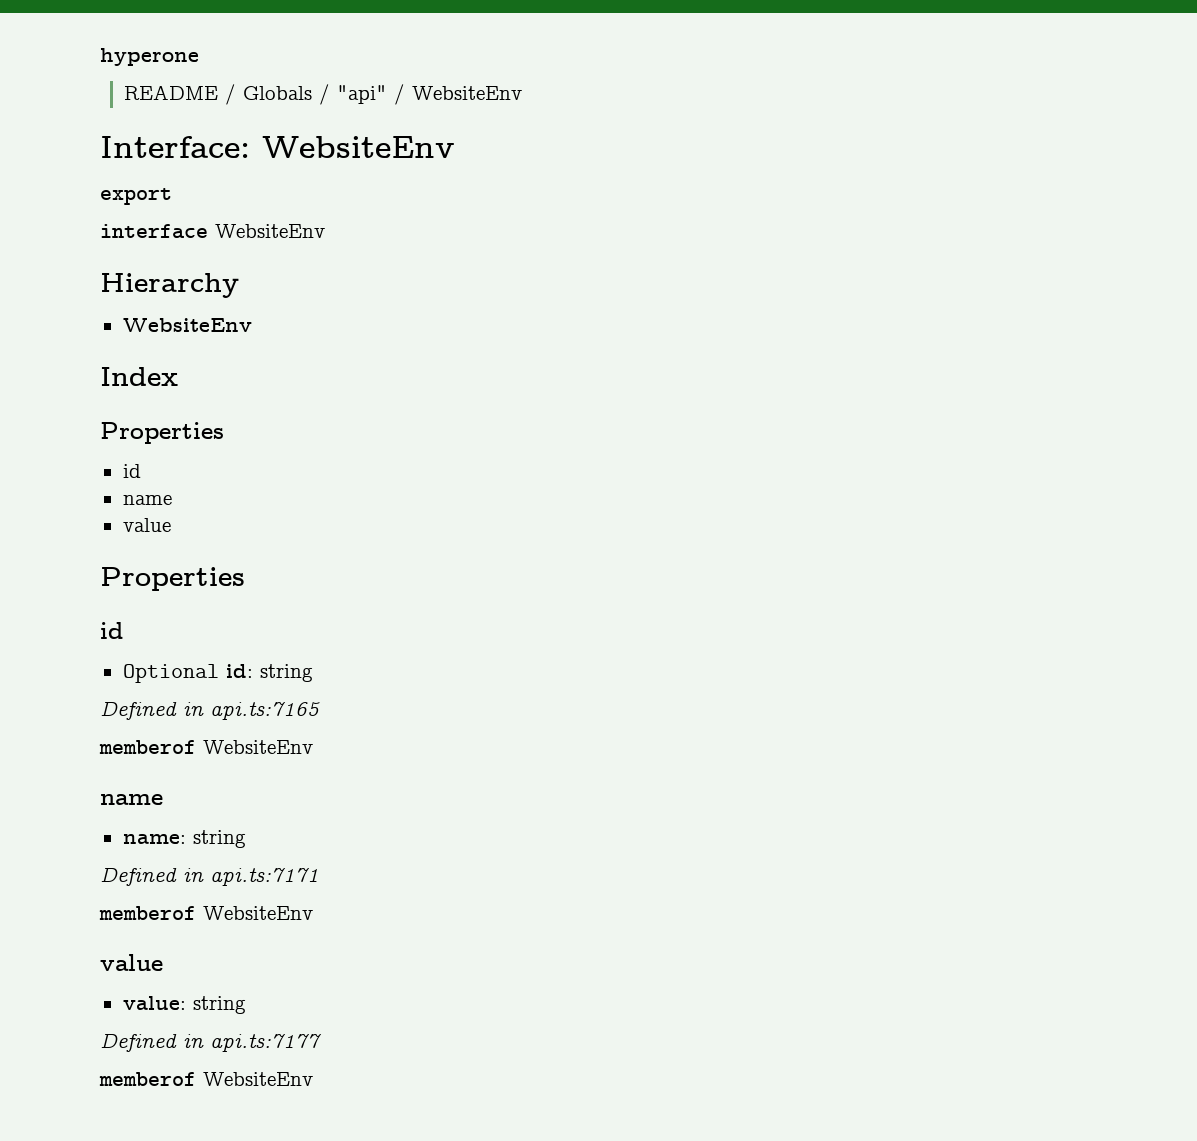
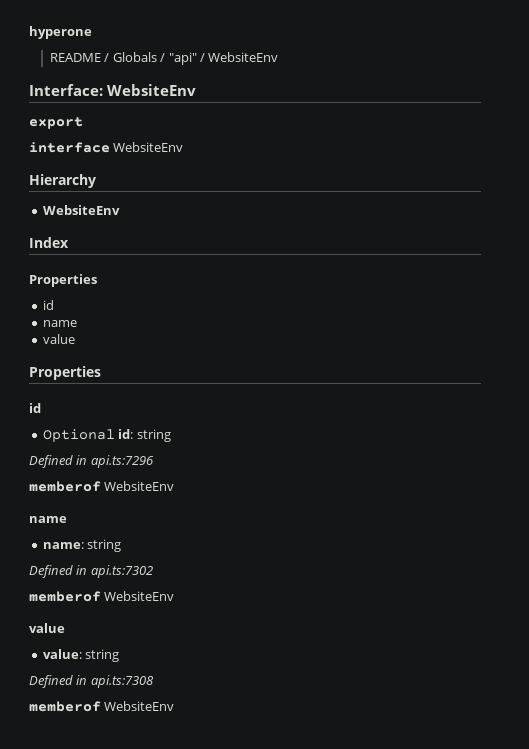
[210,702,320,720] api.ts:7165 -> [90,455,154,468] api.ts:7296
[210,868,319,886] api.ts:7171 -> [90,565,153,578] api.ts:7302
[210,1034,322,1052] api.ts:7177 -> [90,675,154,688] api.ts:7308

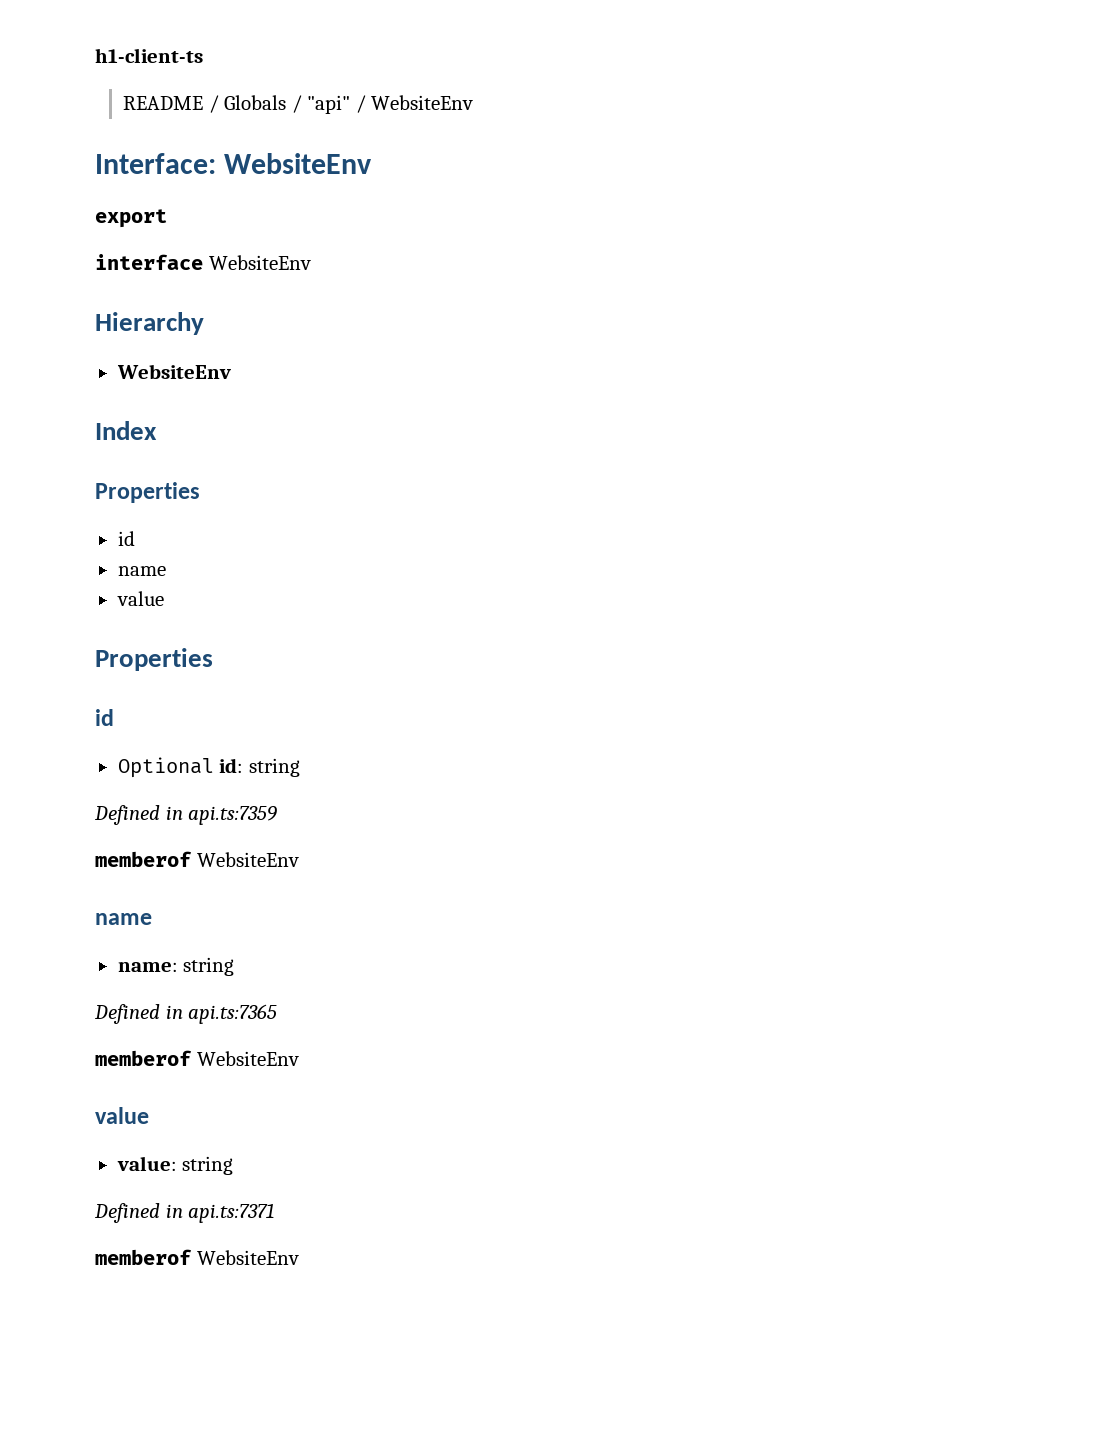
[29,26,92,39] hyperone -> [95,48,203,63] h1-client-ts
[90,455,154,468] api.ts:7296 -> [188,806,278,825] api.ts:7359
[90,565,153,578] api.ts:7302 -> [188,1004,278,1024] api.ts:7365
[90,675,154,688] api.ts:7308 -> [188,1203,275,1223] api.ts:7371

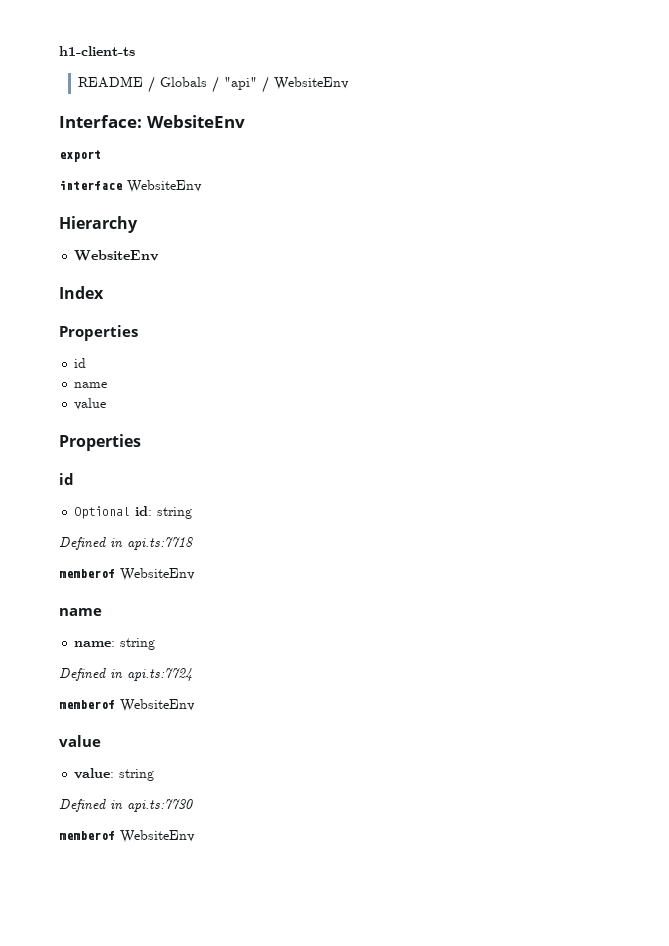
[188,806,278,825] api.ts:7359 -> [127,537,193,550] api.ts:7718
[188,1004,278,1024] api.ts:7365 -> [127,668,192,681] api.ts:7724
[188,1203,275,1223] api.ts:7371 -> [127,799,193,812] api.ts:7730

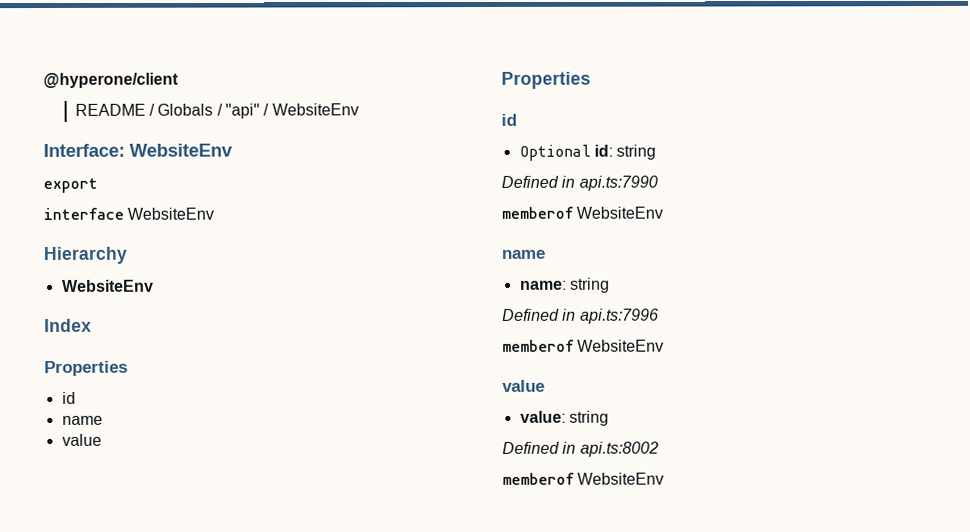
[59,46,135,56] h1-client-ts -> [43,72,179,89] @hyperone/client
[127,537,193,550] api.ts:7718 -> [578,175,658,191] api.ts:7990
[127,668,192,681] api.ts:7724 -> [579,308,659,324] api.ts:7996
[127,799,193,812] api.ts:7730 -> [579,441,659,457] api.ts:8002

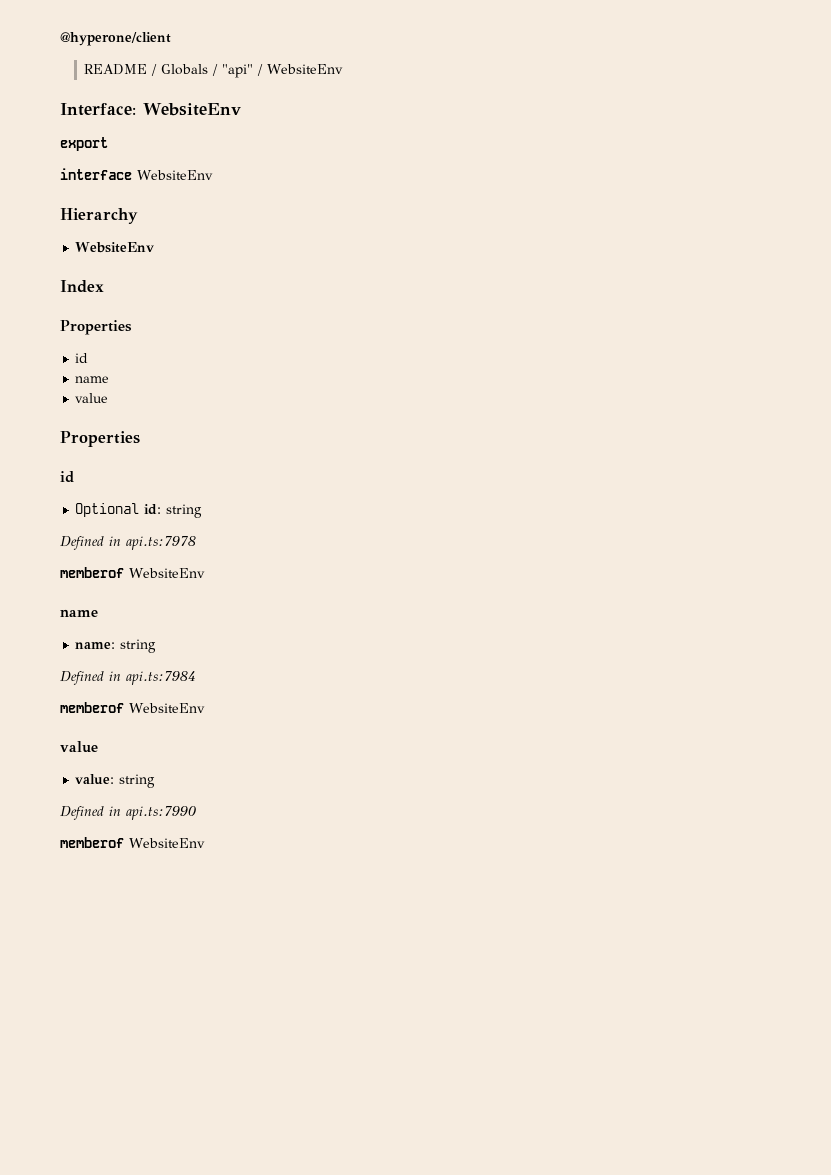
[578,175,658,191] api.ts:7990 -> [126,536,196,550] api.ts:7978
[579,308,659,324] api.ts:7996 -> [126,671,196,685] api.ts:7984
[579,441,659,457] api.ts:8002 -> [126,806,196,820] api.ts:7990

